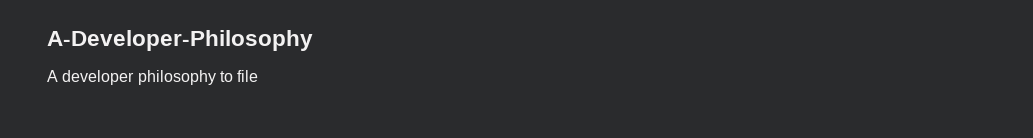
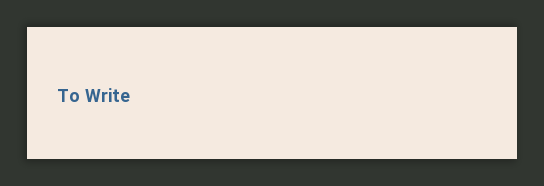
[47,30,313,51] [47,70,259,85] A-Developer-Philosophy // A developer philosophy to file -> [57,88,130,102] To Write

